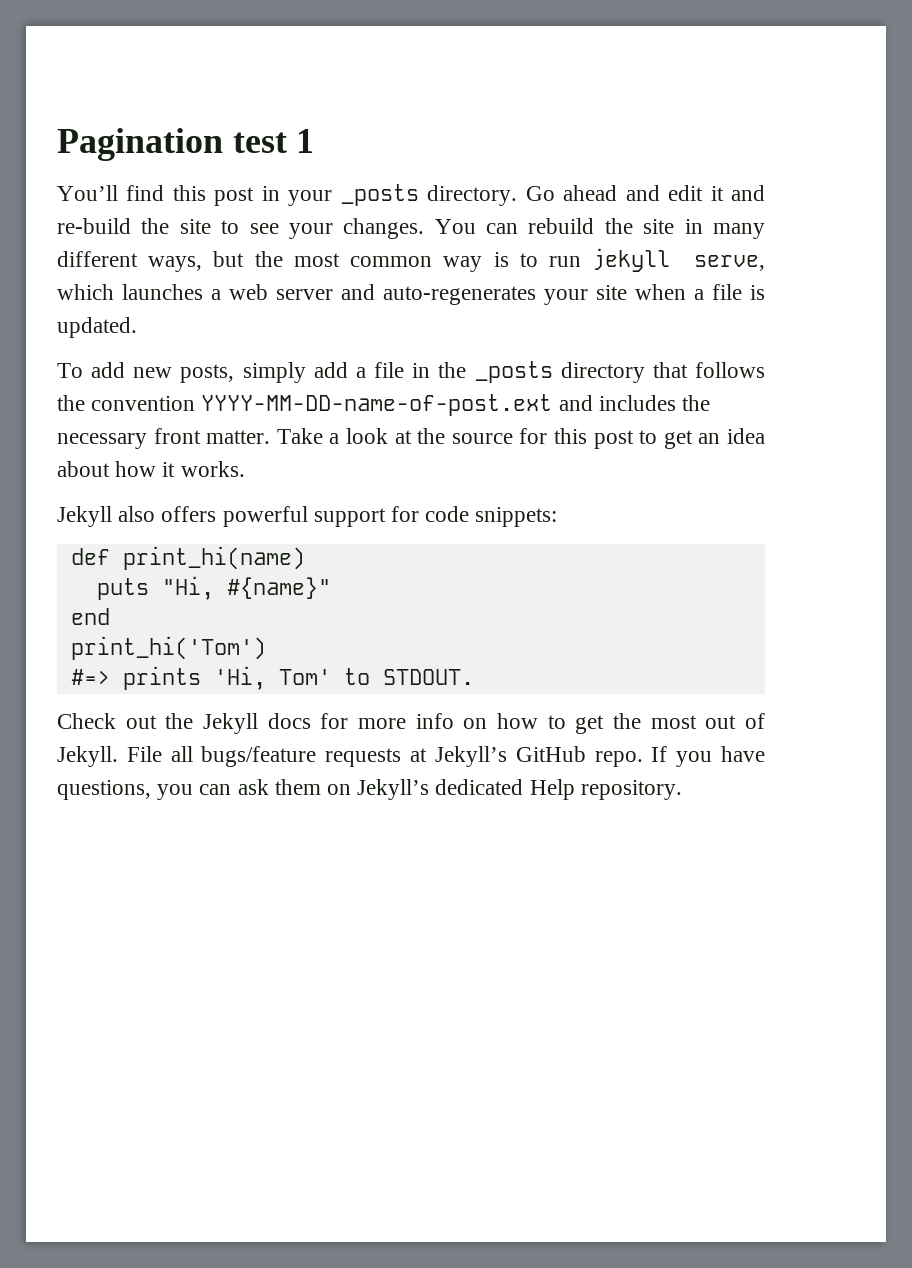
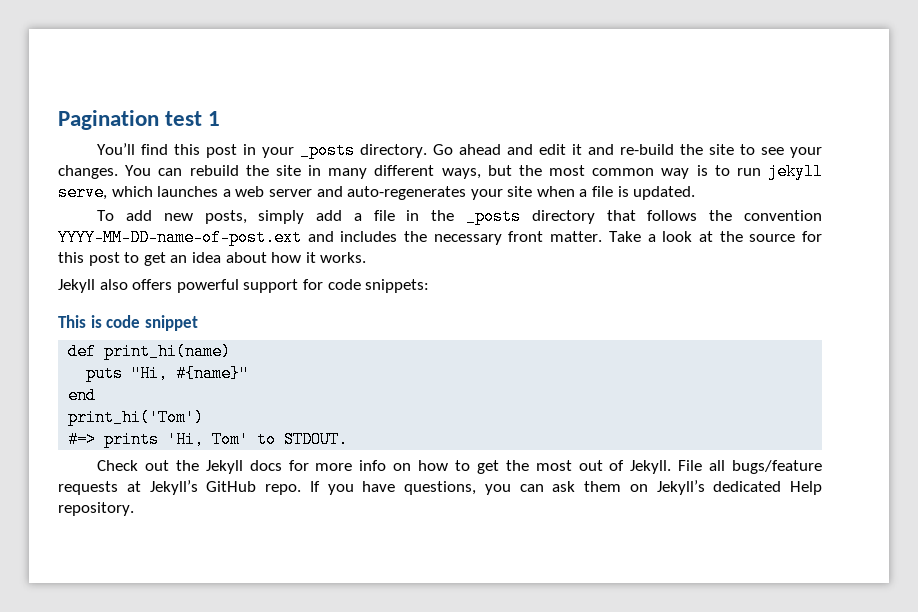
(558, 517) none -> [58,315,198,331] // This is code snippet

